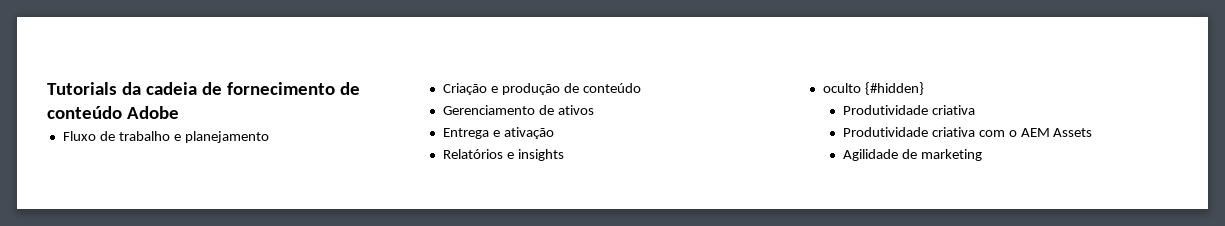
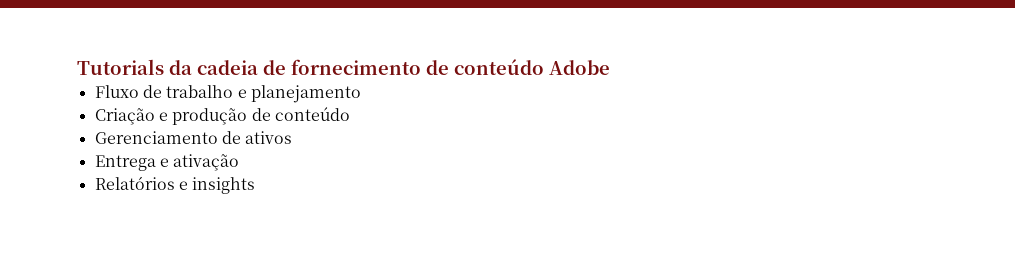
[822,82,924,95] [842,105,975,115] [842,127,1093,137] [842,149,982,161] // oculto {#hidden} // Produtividade criativa // Produtividade criativa com o AEM Assets // Agilidade de marketing -> (256, 185) none

